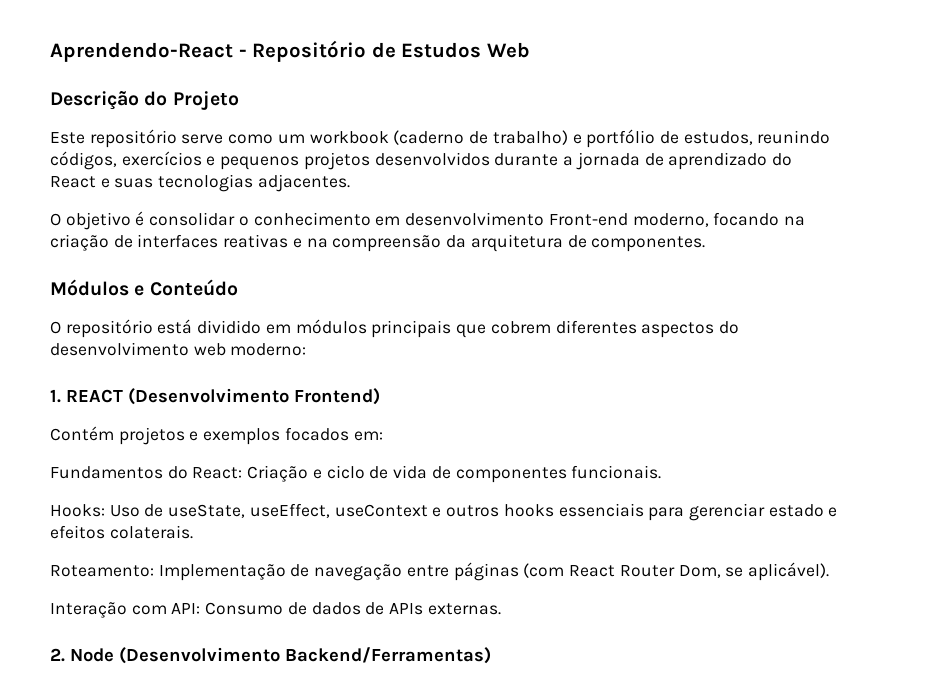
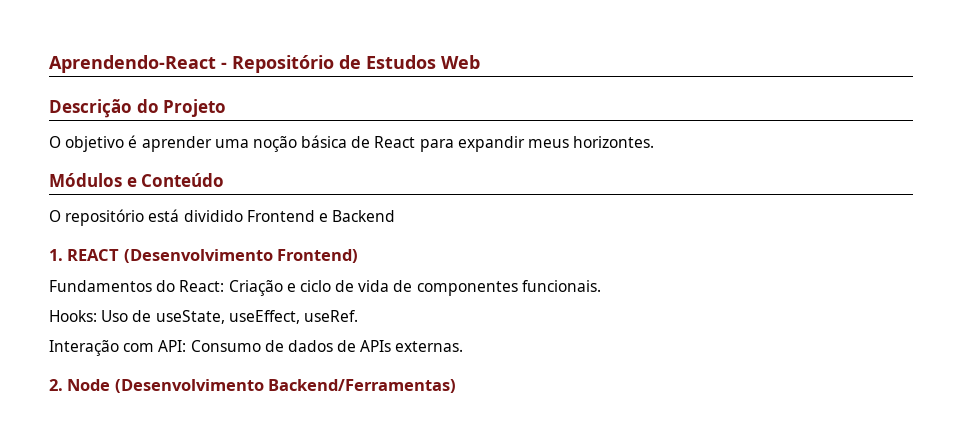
[50,129,831,148] [50,151,792,170] [50,174,350,192] [50,211,805,230] [50,234,706,252] Este repositório serve como um workbook (caderno de trabalho) e portfólio de estudos, reunindo códigos, exercícios e pequenos projetos desenvolvidos durante a jornada de aprendizado do React e suas tecnologias adjacentes. // O objetivo é consolidar o conhecimento em desenvolvimento Front-end moderno, focando na criação de interfaces reativas e na compreensão da arquitetura de componentes. -> [49,135,655,152] O objetivo é aprender uma noção básica de React para expandir meus horizontes.
[265,319,739,338] [50,342,307,356] [50,388,380,405] [50,426,383,445] em módulos principais que cobrem diferentes aspectos do desenvolvimento web moderno: // 1. REACT (Desenvolvimento Frontend) // Contém projetos e exemplos focados em: -> [246,210,396,222] [49,249,359,263] Frontend e Backend // 1. REACT (Desenvolvimento Frontend)
[334,503,838,521] [50,525,193,539] [50,562,829,581] useContext e outros hooks essenciais para gerenciar estado e efeitos colaterais. // Roteamento: Implementação de navegação entre páginas (com React Router Dom, se aplicável). -> [303,310,358,322] useRef.

